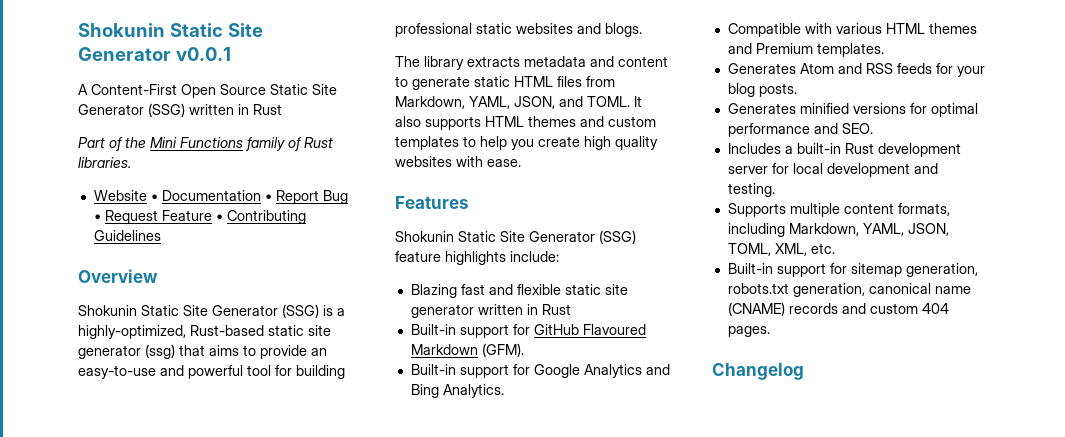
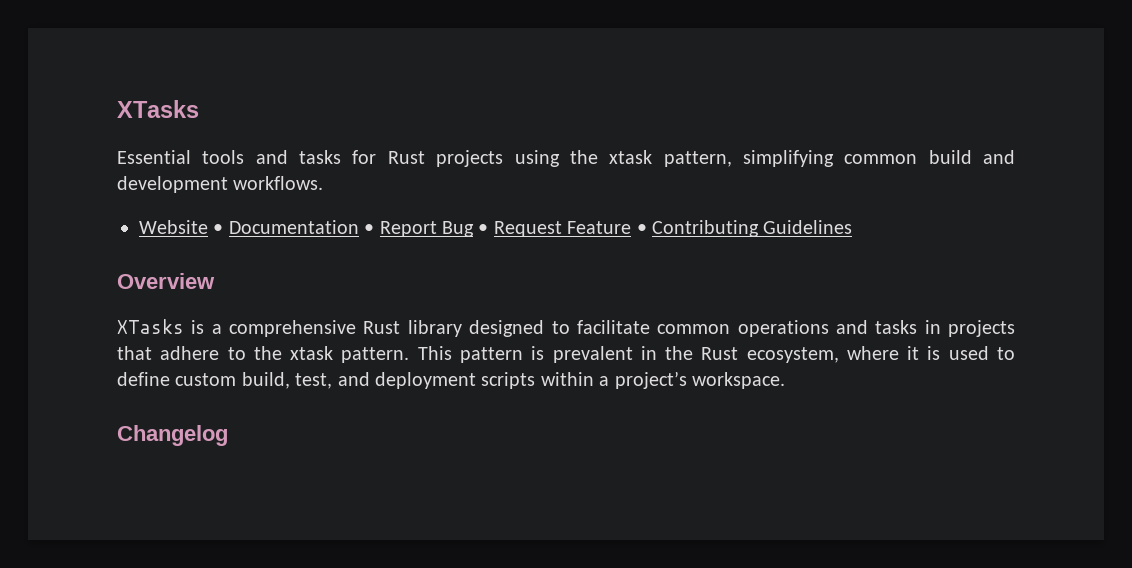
[78,23,263,37] [78,47,231,61] [78,84,337,98] [78,103,282,117] [78,137,333,151] [78,157,131,168] Shokunin Static Site Generator v0.0.1 // A Content-First Open Source Static Site Generator (SSG) written in Rust // Part of the Mini Functions family of Rust libraries. -> [117,100,199,118] [117,150,1015,167] [117,176,324,193] XTasks // Essential tools and tasks for Rust projects using the xtask pattern, simplifying common build and development workflows.
[78,304,345,318] [78,325,331,339] [78,344,327,359] [78,365,345,379] [395,23,642,37] [395,56,668,70] [395,76,615,90] [395,96,642,109] [395,116,656,130] [395,136,658,150] [395,156,521,167] [395,196,469,209] [395,230,636,244] [395,251,559,265] [410,284,628,298] [410,304,571,318] [410,324,646,338] [410,343,524,357] [410,364,670,378] [410,384,504,398] [727,23,977,37] [727,43,884,57] [727,63,985,77] [727,83,797,97] [727,103,978,117] [727,123,873,137] [727,143,961,157] [727,163,938,177] [727,183,775,197] [727,203,950,217] [727,223,949,237] [727,243,835,256] [727,263,978,277] [727,283,971,297] [727,302,949,316] [727,326,770,337] Shokunin Static Site Generator (SSG) is a highly-optimized, Rust-based static site generator (ssg) that aims to provide an easy-to-use and powerful tool for building professional static websites and blogs. // The library extracts metadata and content to generate static HTML files from Markdown, YAML, JSON, and TOML. It also supports HTML themes and custom templates to help you create high quality websites with ease. // Features // Shokunin Static Site Generator (SSG) feature highlights include: // Blazing fast and flexible static site generator written in Rust // Built-in support for GitHub Flavoured Markdown (GFM). // Built-in support for Google Analytics and Bing Analytics. // Compatible with various HTML themes and Premium templates. // Generates Atom and RSS feeds for your blog posts. // Generates minified versions for optimal performance and SEO. // Includes a built-in Rust development server for local development and testing. // Supports multiple content formats, including Markdown, YAML, JSON, TOML, XML, etc. // Built-in support for sitemap generation, robots.txt generation, canonical name (CNAME) records and custom 404 pages. -> [117,319,1016,337] [117,346,1016,363] [117,371,785,389] XTasks is a comprehensive Rust library designed to facilitate common operations and tasks in projects that adhere to the xtask pattern. This pattern is prevalent in the Rust ecosystem, where it is used to define custom build, test, and deployment scripts within a project’s workspace.

